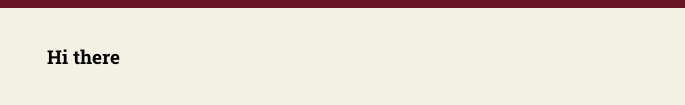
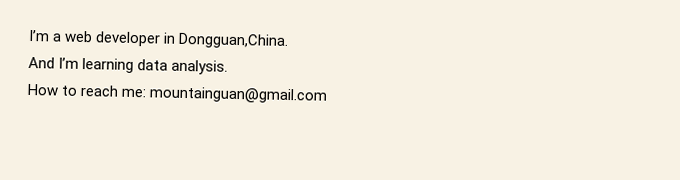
[47,49,121,65] Hi there -> [28,29,290,50] [28,56,229,75] [27,83,329,104] I’m a web developer in Dongguan,China. // And I’m learning data analysis. // How to reach me: mountainguan@gmail.com

